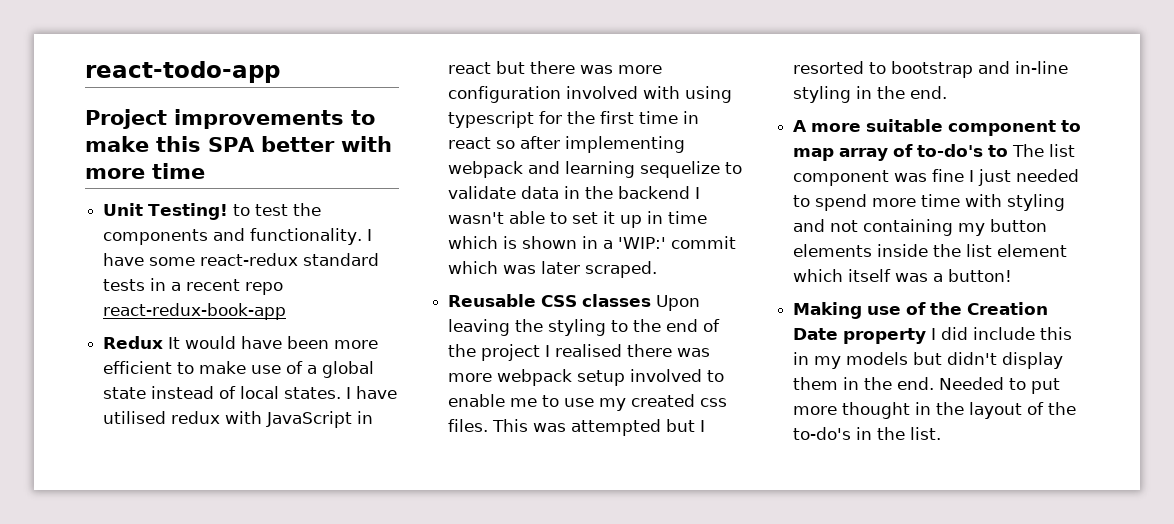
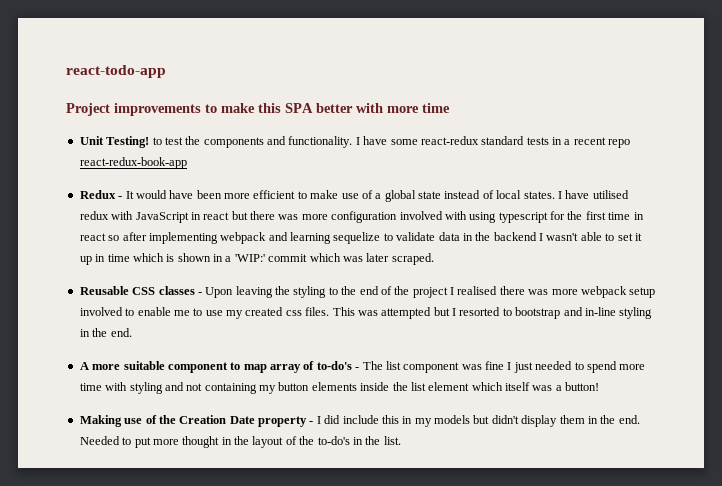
(164, 342) none -> [118,196,123,199] -
(652, 300) none -> [197,292,202,295] -
[988,145,1009,157] to -> [355,367,360,370] -
(927, 336) none -> [309,421,314,424] -

